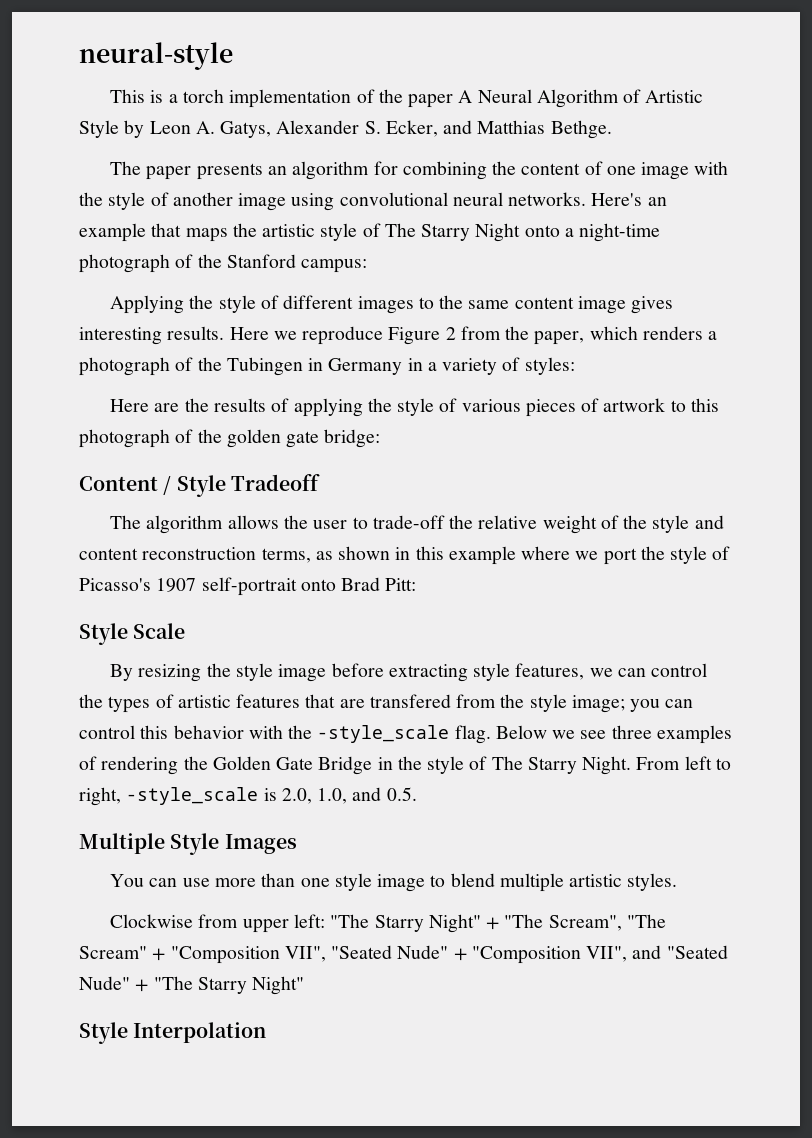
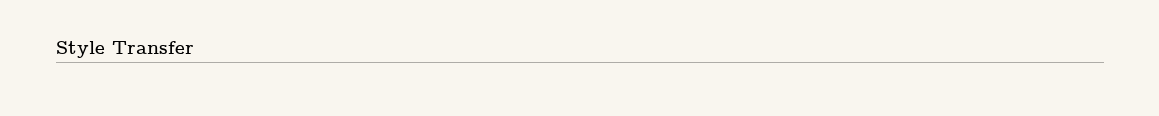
[79,42,233,70] [110,89,704,108] [79,120,612,139] [110,161,729,180] [79,192,667,211] [79,223,661,242] [79,254,368,273] [110,295,674,314] [79,326,718,345] [79,357,575,376] [110,398,719,417] [79,429,381,448] [79,474,320,497] [110,515,724,534] [79,546,731,565] [79,577,417,596] [79,623,186,645] [110,663,708,682] [79,694,694,713] [79,725,732,744] [79,756,731,775] [79,787,417,806] [79,833,297,855] [110,873,678,892] [110,914,666,933] [79,945,728,964] [79,976,305,995] [79,1022,267,1044] neural-style // This is a torch implementation of the paper A Neural Algorithm of Artistic Style by Leon A. Gatys, Alexander S. Ecker, and Matthias Bethge. // The paper presents an algorithm for combining the content of one image with the style of another image using convolutional neural networks. Here's an example that maps the artistic style of The Starry Night onto a night-time photograph of the Stanford campus: // Applying the style of different images to the same content image gives interesting results. Here we reproduce Figure 2 from the paper, which renders a photograph of the Tubingen in Germany in a variety of styles: // Here are the results of applying the style of various pieces of artwork to this photograph of the golden gate bridge: // Content / Style Tradeoff // The algorithm allows the user to trade-off the relative weight of the style and content reconstruction terms, as shown in this example where we port the style of Picasso's 1907 self-portrait onto Brad Pitt: // Style Scale // By resizing the style image before extracting style features, we can control the types of artistic features that are transfered from the style image; you can control this behavior with the -style_scale flag. Below we see three examples of rendering the Golden Gate Bridge in the style of The Starry Night. From left to right, -style_scale is 2.0, 1.0, and 0.5. // Multiple Style Images // You can use more than one style image to blend multiple artistic styles. // Clockwise from upper left: "The Starry Night" + "The Scream", "The Scream" + "Composition VII", "Seated Nude" + "Composition VII", and "Seated Nude" + "The Starry Night" // Style Interpolation -> [56,41,194,58] Style Transfer

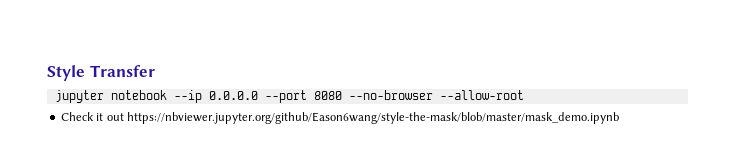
(194, 47) none -> [54,90,524,103] [60,112,619,124] // jupyter notebook --ip 0.0.0.0 --port 8080 --no-browser --allow-root // Check it out https://nbviewer.jupyter.org/github/Eason6wang/style-the-mask/blob/master/mask_demo.ipynb

